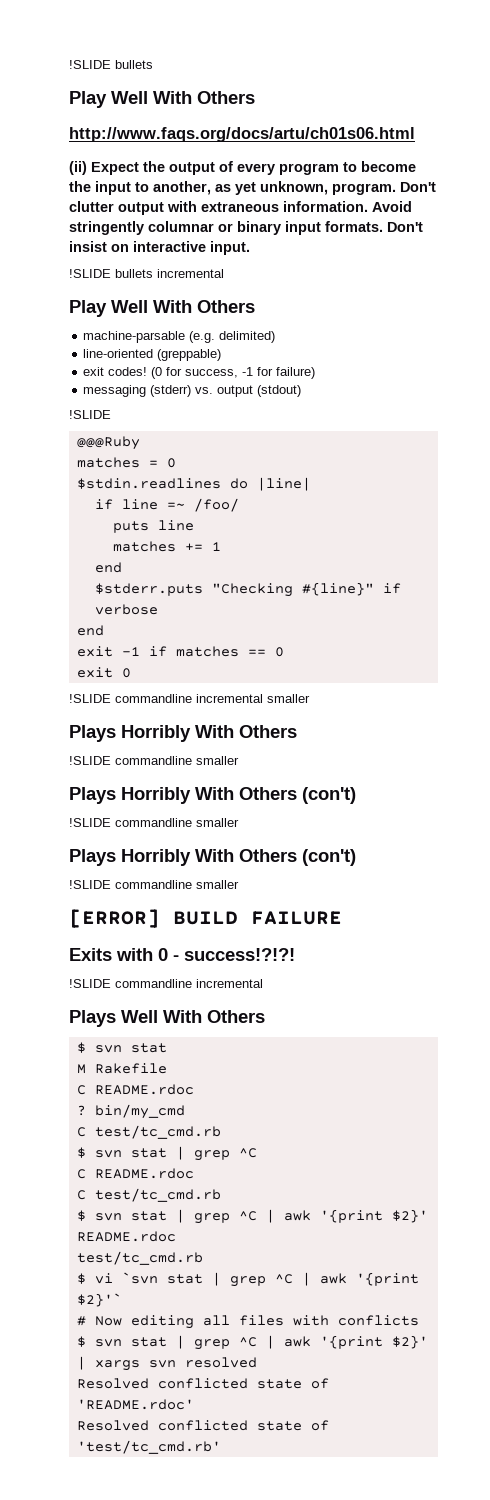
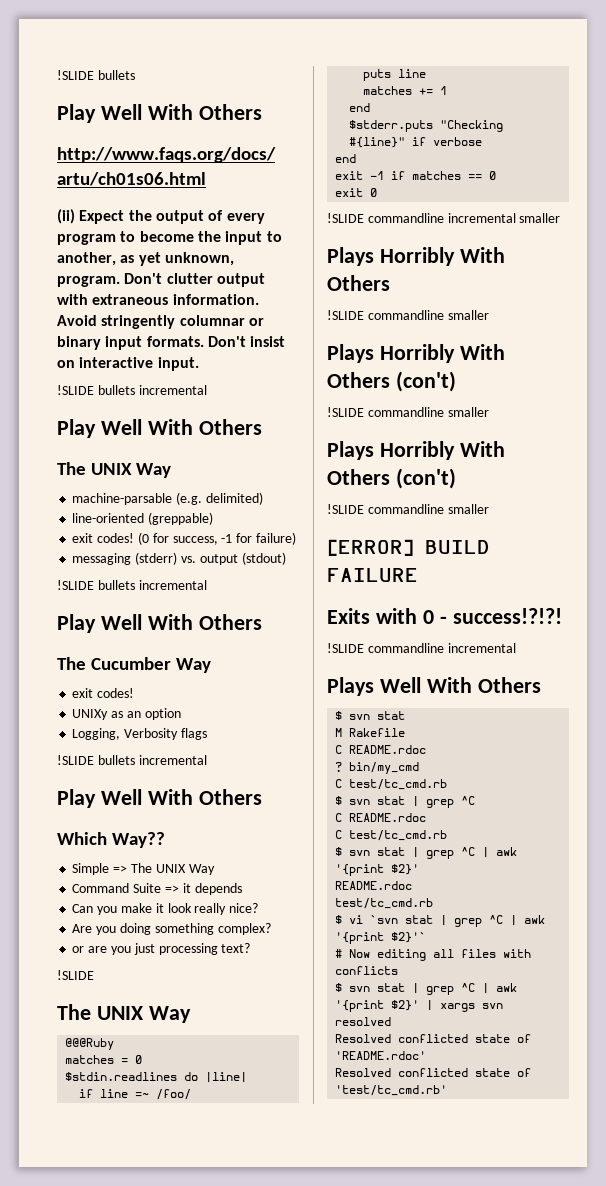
(255, 306) none -> [57,462,172,478] // The UNIX Way
(111, 414) none -> [97,580,207,590] [57,614,262,633] [57,657,212,673] [72,688,135,698] [72,708,181,720] [72,728,207,740] [57,755,207,765] [57,789,262,808] [57,832,166,848] [72,863,215,875] [72,883,242,895] [72,903,259,915] [72,923,271,935] [72,943,251,955] [57,970,94,980] [57,1004,191,1023] bullets incremental // Play Well With Others // The Cucumber Way // exit codes! // UNIXy as an option // Logging, Verbosity flags // !SLIDE bullets incremental // Play Well With Others // Which Way?? // Simple => The UNIX Way // Command Suite => it depends // Can you make it look really nice? // Are you doing something complex? // or are you just processing text? // !SLIDE // The UNIX Way

